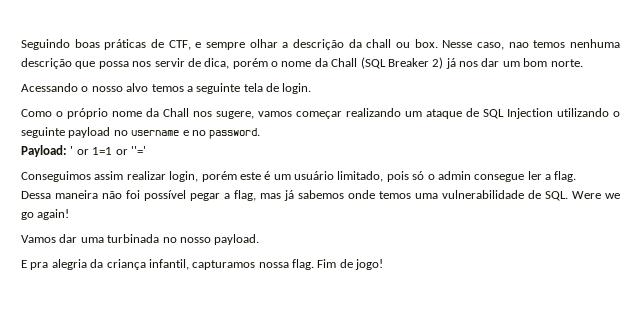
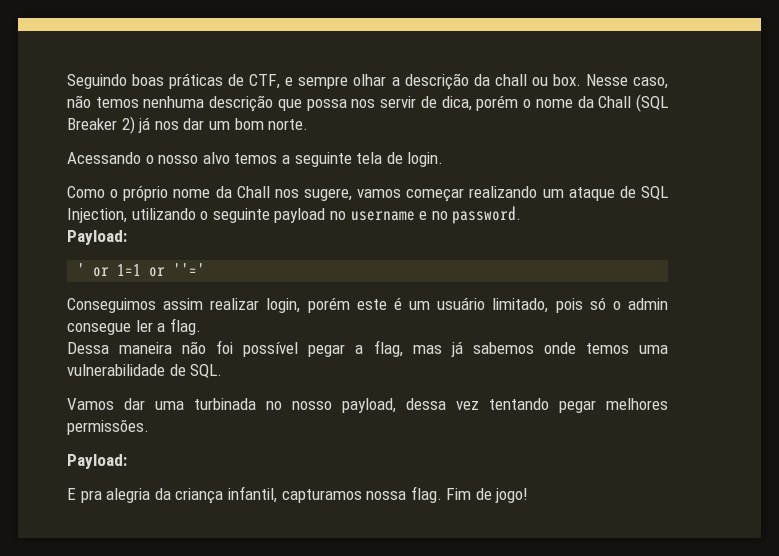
[508,42,529,48] nao -> [67,95,91,108] não
[507,108,553,119] Injection -> [67,208,127,223] Injection,
(67, 151) none -> (127, 237) //
[572,191,620,199] [21,209,70,220] Were we go again! -> (223, 371) none
[214,234,260,245] payload. -> [342,398,668,413] [67,419,149,435] [67,454,127,469] payload, dessa vez tentando pegar melhores permissões. // Payload:

